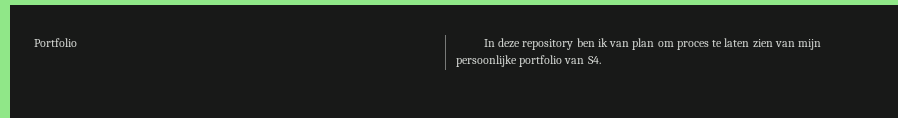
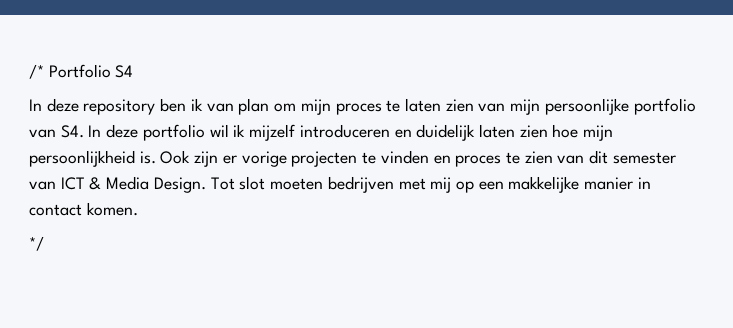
(34, 42) none -> [29,64,44,79] /*
(77, 42) none -> [115,65,134,78] S4
(674, 44) none -> [300,99,331,115] mijn
(601, 60) none -> [88,124,614,141] [29,150,676,167] [29,176,651,193] [29,202,138,216] [29,236,44,251] In deze portfolio wil ik mijzelf introduceren en duidelijk laten zien hoe mijn persoonlijkheid is. Ook zijn er vorige projecten te vinden en proces te zien van dit semester van ICT & Media Design. Tot slot moeten bedrijven met mij op een makkelijke manier in contact komen. // */

